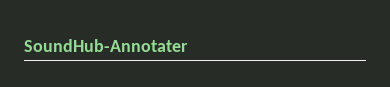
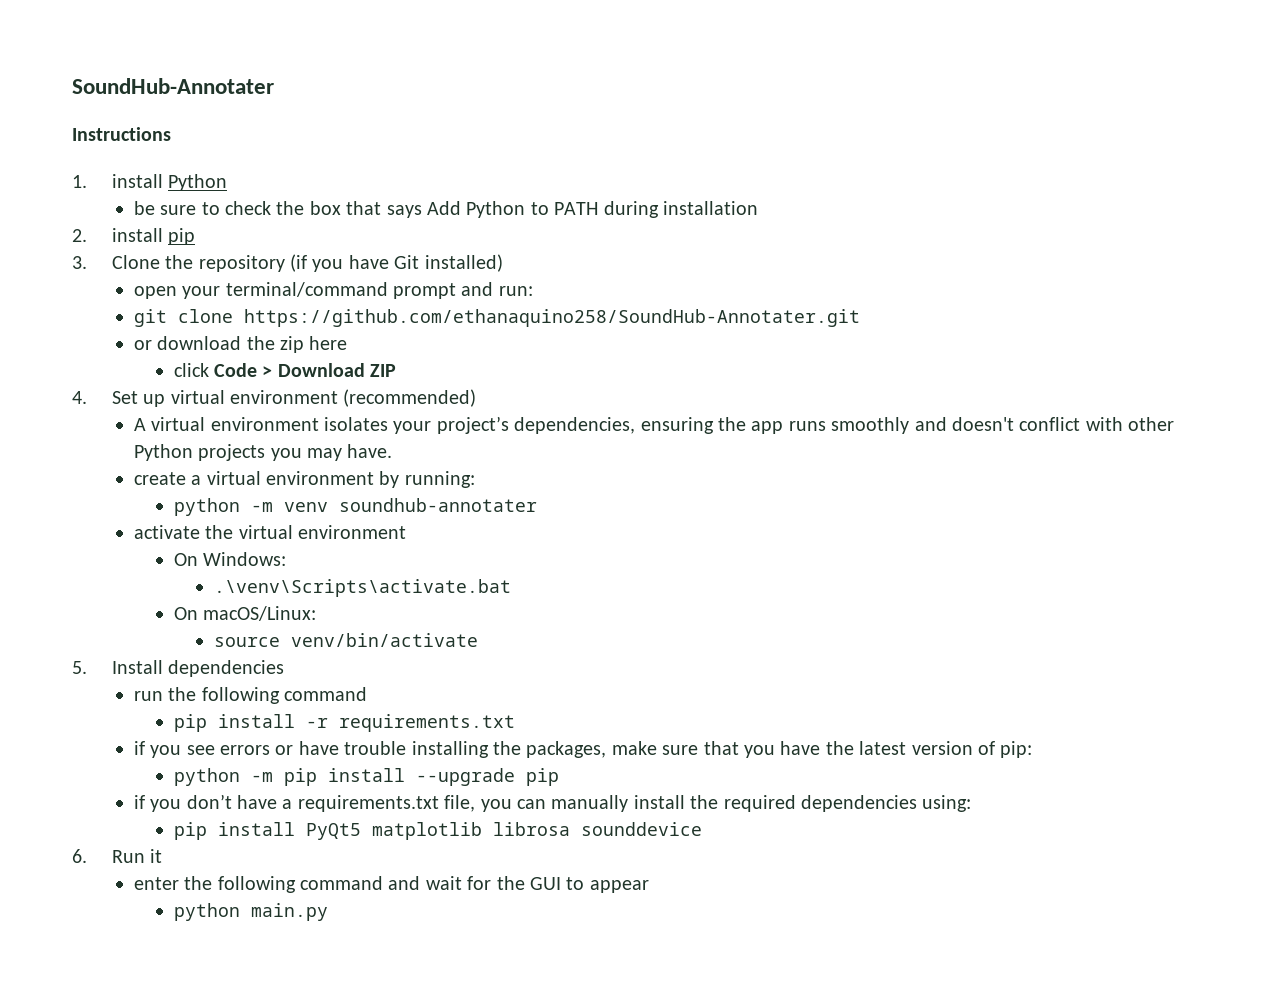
(188, 45) none -> [72,127,171,141] [72,174,228,191] [133,201,759,218] [72,228,196,245] [72,254,503,272] [133,282,533,299] [133,309,860,327] [133,336,348,353] [173,363,397,377] [72,389,477,407] [133,416,1175,434] [133,444,393,461] [133,471,475,488] [173,498,537,516] [133,525,407,539] [173,552,287,566] [213,579,511,597] [173,606,317,621] [213,633,478,647] [72,660,285,677] [133,687,368,704] [173,714,515,732] [133,741,1033,758] [173,768,559,786] [133,794,972,812] [173,822,702,840] [72,849,163,863] [133,876,649,893] [173,903,328,921] // Instructions // 1. install Python // be sure to check the box that says Add Python to PATH during installation // 2. install pip // 3. Clone the repository (if you have Git installed) // open your terminal/command prompt and run: // git clone https://github.com/ethanaquino258/SoundHub-Annotater.git // or download the zip here // click Code > Download ZIP // 4. Set up virtual environment (recommended) // A virtual environment isolates your project’s dependencies, ensuring the app runs smoothly and doesn't conflict with other Python projects you may have. // create a virtual environment by running: // python -m venv soundhub-annotater // activate the virtual environment // On Windows: // .\venv\Scripts\activate.bat // On macOS/Linux: // source venv/bin/activate // 5. Install dependencies // run the following command // pip install -r requirements.txt // if you see errors or have trouble installing the packages, make sure that you have the latest version of pip: // python -m pip install --upgrade pip // if you don’t have a requirements.txt file, you can manually install the required dependencies using: // pip install PyQt5 matplotlib librosa sounddevice // 6. Run it // enter the following command and wait for the GUI to appear // python main.py

